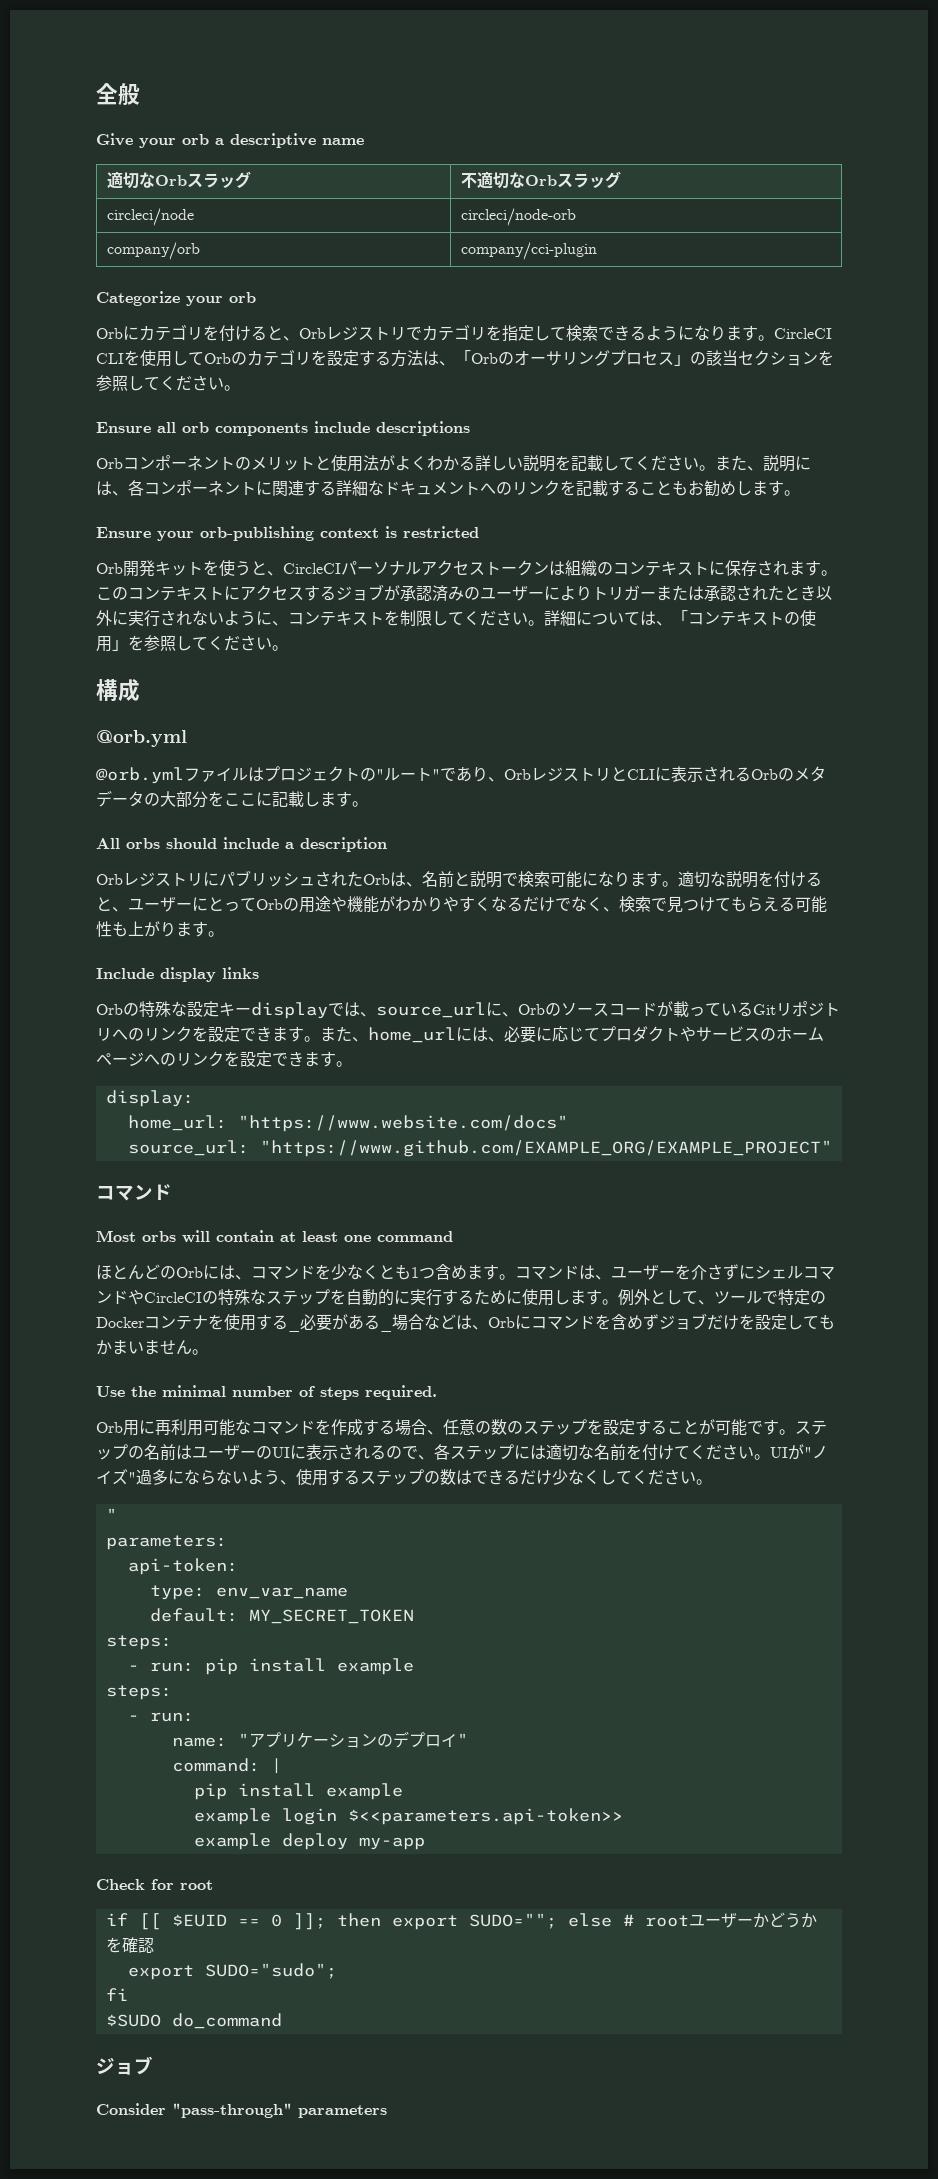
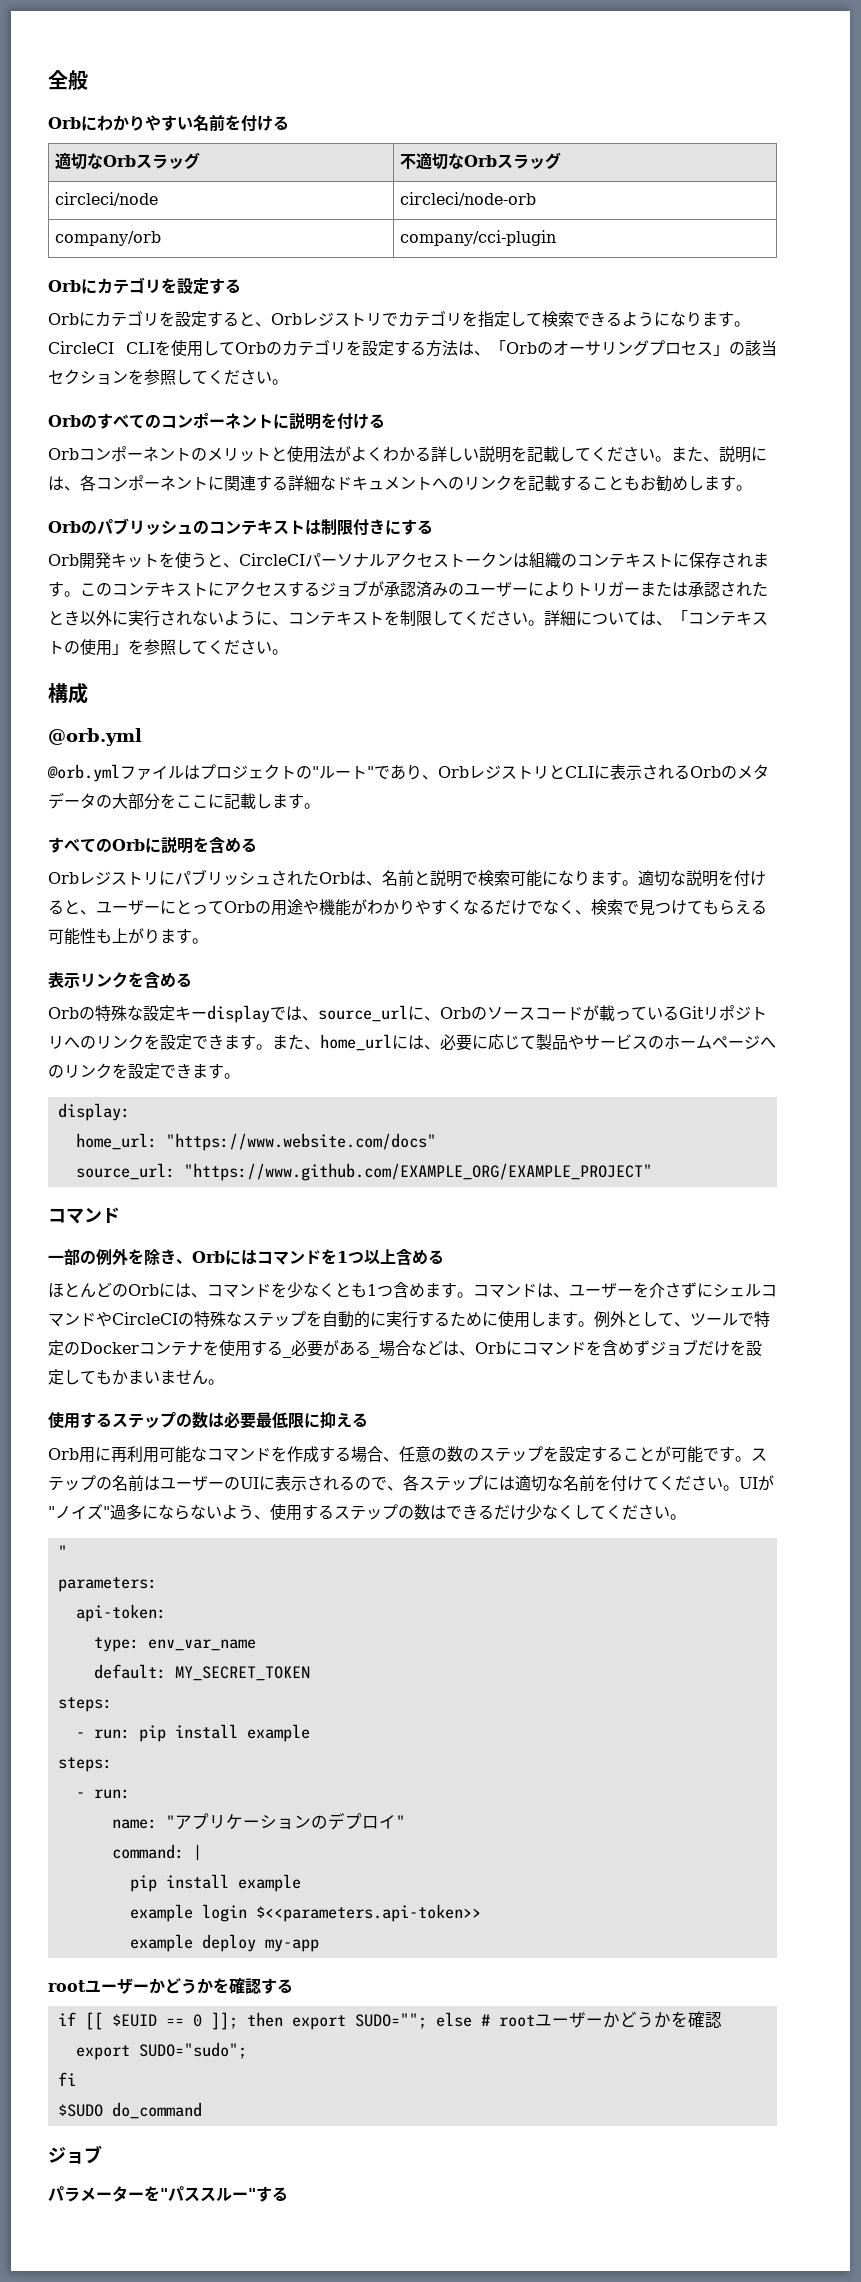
[96,133,364,148] Give your orb a descriptive name -> [48,114,289,132] Orbにわかりやすい名前を付ける
[96,291,256,306] [96,324,251,342] Categorize your orb // Orbにカテゴリを付け -> [48,277,241,295] [48,310,223,327] Orbにカテゴリを設定する // Orbにカテゴリを設定す
[96,421,470,436] Ensure all orb components include descriptions -> [48,412,385,430] Orbのすべてのコンポーネントに説明を付ける
[96,526,479,541] Ensure your orb-publishing context is restricted -> [48,518,433,536] Orbのパブリッシュのコンテキストは制限付きにする
[96,837,387,852] All orbs should include a description -> [48,836,257,854] すべてのOrbに説明を含める
[96,967,259,982] Include display links -> [48,971,192,989] 表示リンクを含める
[600,1026,680,1042] プロダクト -> [536,1034,568,1050] 製品
[96,1230,453,1243] Most orbs will contain at least one command -> [48,1248,444,1266] 一部の例外を除き、Orbにはコマンドを1つ以上含める
[96,1385,437,1400] Use the minimal number of steps required. -> [48,1412,368,1429] 使用するステップの数は必要最低限に抑える
[96,1879,213,1890] Check for root -> [48,1977,293,1994] rootユーザーかどうかを確認する
[96,2103,387,2118] Consider "pass-through" parameters -> [48,2186,288,2202] パラメーターを"パススルー"する

